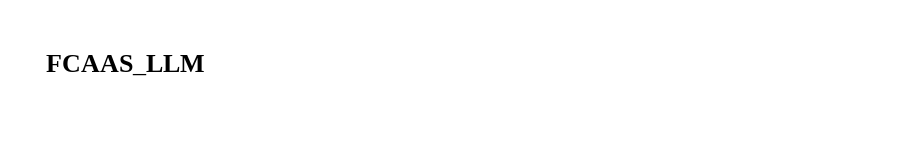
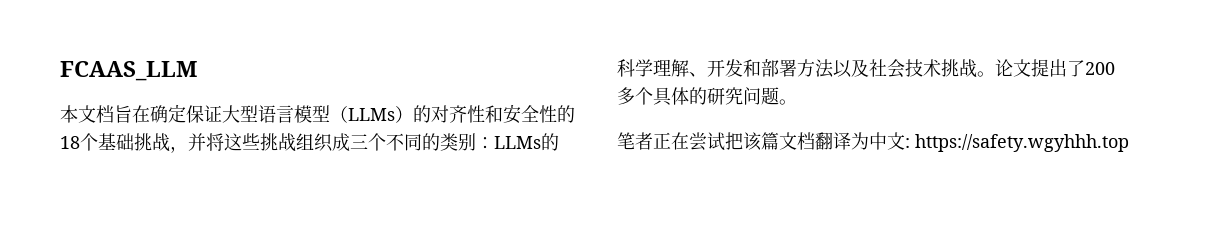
(205, 65) none -> [60,104,575,124] [60,133,559,153] [617,59,1115,78] [617,87,797,106] [617,132,1129,152] // 本文档旨在确定保证大型语言模型（LLMs）的对齐性和安全性的18个基础挑战，并将这些挑战组织成三个不同的类别：LLMs的科学理解、开发和部署方法以及社会技术挑战。论文提出了200多个具体的研究问题。 // 笔者正在尝试把该篇文档翻译为中文: https://safety.wgyhhh.top

